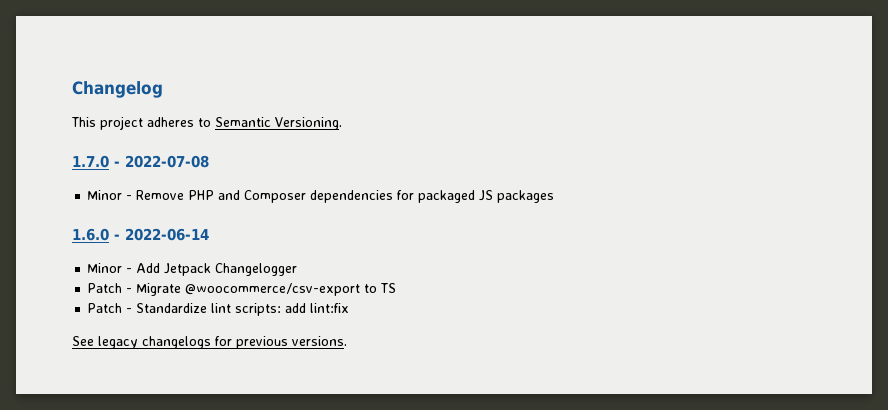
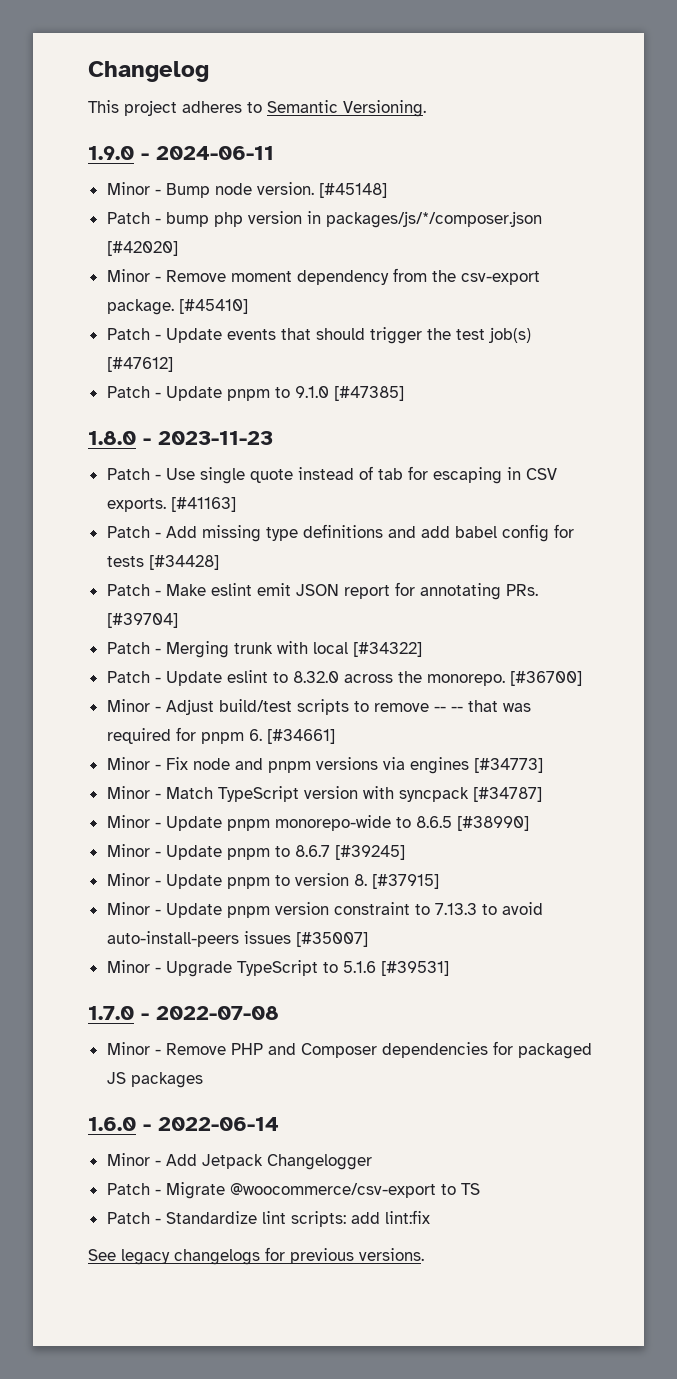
(342, 123) none -> [88,146,274,160] [106,182,387,198] [106,211,542,228] [106,241,178,256] [106,268,540,285] [106,299,248,315] [106,327,531,344] [106,357,173,372] [106,386,404,401] [88,431,273,445] [106,466,557,484] [106,497,236,512] [106,524,574,542] [106,555,219,570] [106,582,538,600] [106,613,178,628] [106,641,422,658] [106,670,582,686] [106,699,531,715] [106,727,335,744] [106,757,543,774] [106,786,542,802] [106,815,529,831] [106,844,405,860] [106,873,439,889] [106,902,543,918] [106,931,368,947] [106,960,449,977] // 1.9.0 - 2024-06-11 // Minor - Bump node version. [#45148] // Patch - bump php version in packages/js/*/composer.json [#42020] // Minor - Remove moment dependency from the csv-export package. [#45410] // Patch - Update events that should trigger the test job(s) [#47612] // Patch - Update pnpm to 9.1.0 [#47385] // 1.8.0 - 2023-11-23 // Patch - Use single quote instead of tab for escaping in CSV exports. [#41163] // Patch - Add missing type definitions and add babel config for tests [#34428] // Patch - Make eslint emit JSON report for annotating PRs. [#39704] // Patch - Merging trunk with local [#34322] // Patch - Update eslint to 8.32.0 across the monorepo. [#36700] // Minor - Adjust build/test scripts to remove -- -- that was required for pnpm 6. [#34661] // Minor - Fix node and pnpm versions via engines [#34773] // Minor - Match TypeScript version with syncpack [#34787] // Minor - Update pnpm monorepo-wide to 8.6.5 [#38990] // Minor - Update pnpm to 8.6.7 [#39245] // Minor - Update pnpm to version 8. [#37915] // Minor - Update pnpm version constraint to 7.13.3 to avoid auto-install-peers issues [#35007] // Minor - Upgrade TypeScript to 5.1.6 [#39531]

